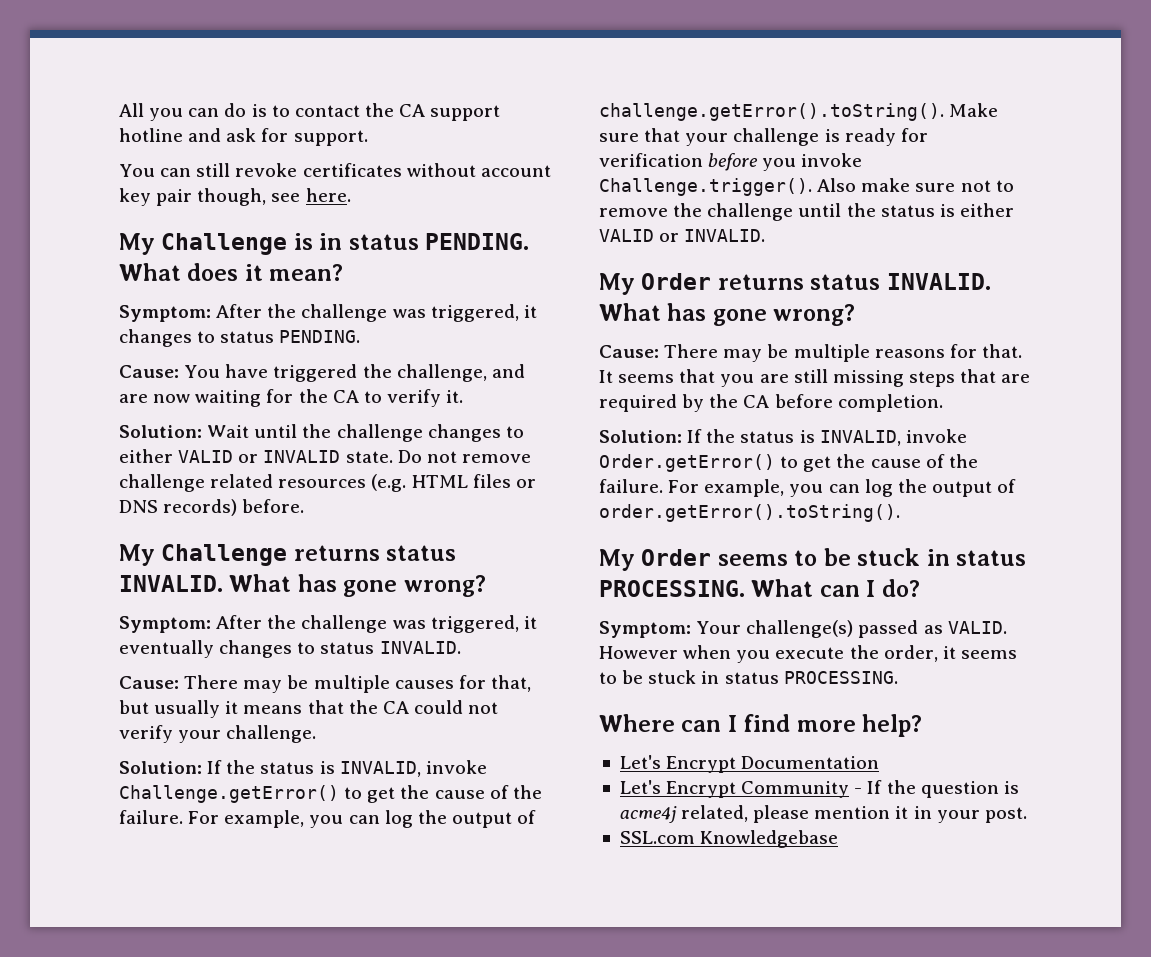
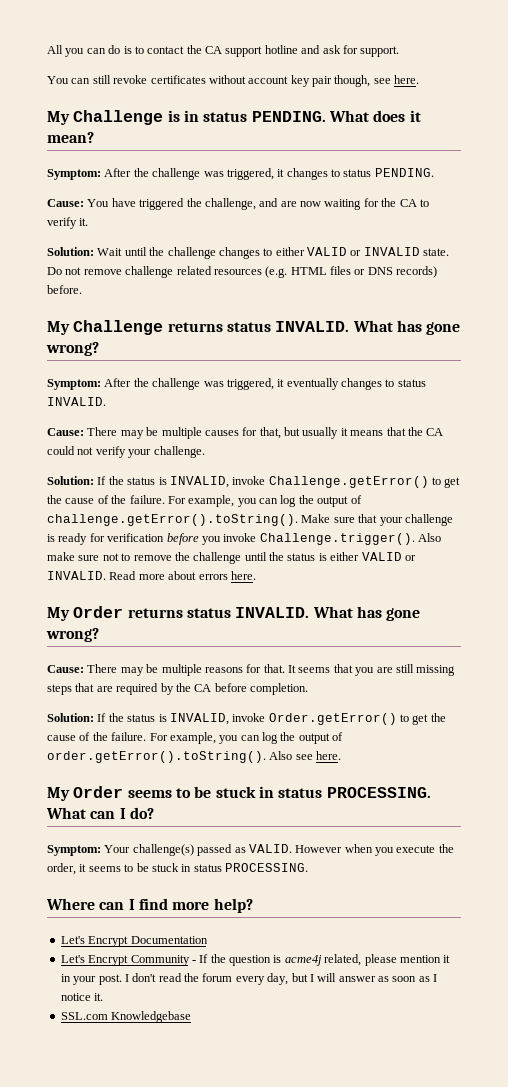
(766, 235) none -> [109,571,256,580] Read more about errors here.
(900, 513) none -> [269,751,342,760] Also see here.
(1027, 815) none -> [124,973,438,985] [60,993,104,1001] I don't read the forum every day, but I will answer as soon as I notice it.

